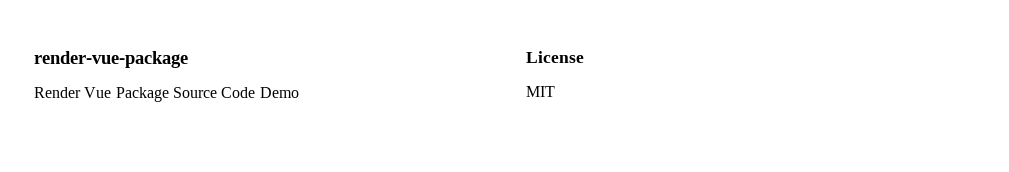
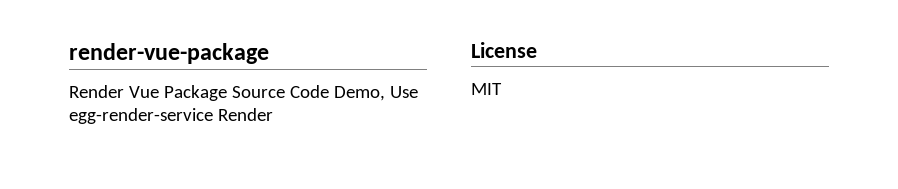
[259,87,299,98] Demo -> [333,86,418,101] [69,108,273,124] Demo, Use egg-render-service Render

